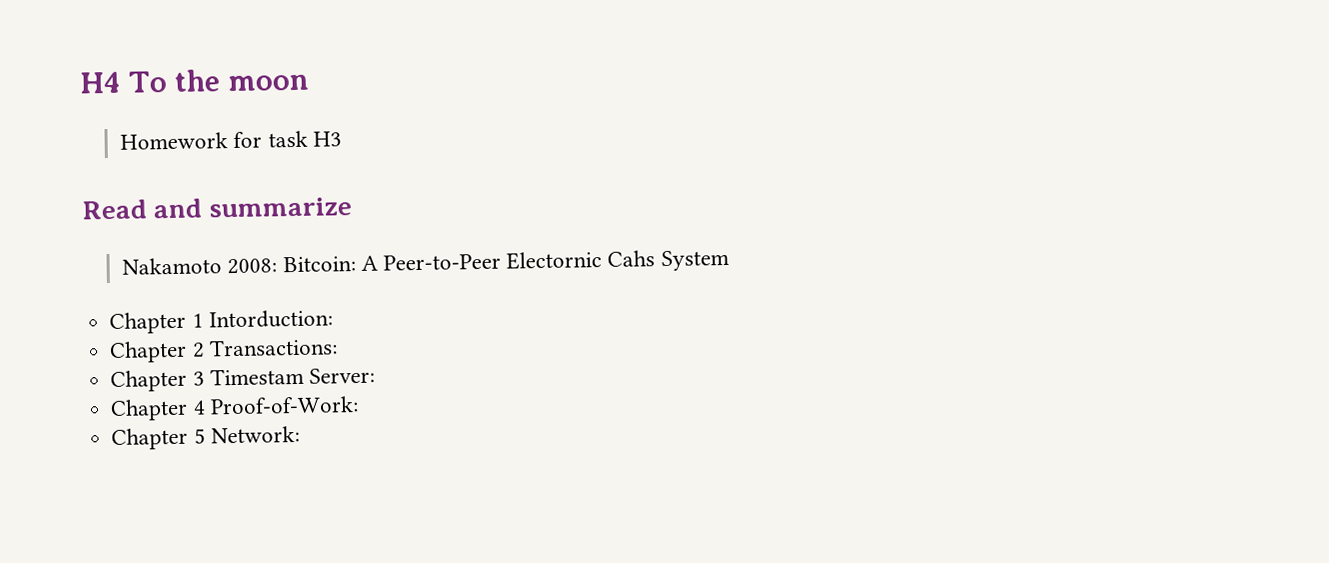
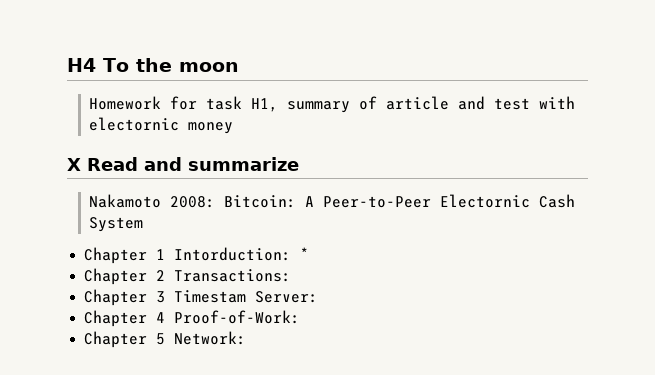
[312,131,342,147] H3 // -> [251,96,576,113] [89,117,234,134] [67,158,81,171] H1, summary of article and test with electornic money // X
[607,250,656,267] Cahs -> [539,194,576,208] Cash
(333, 319) none -> [300,247,310,260] *

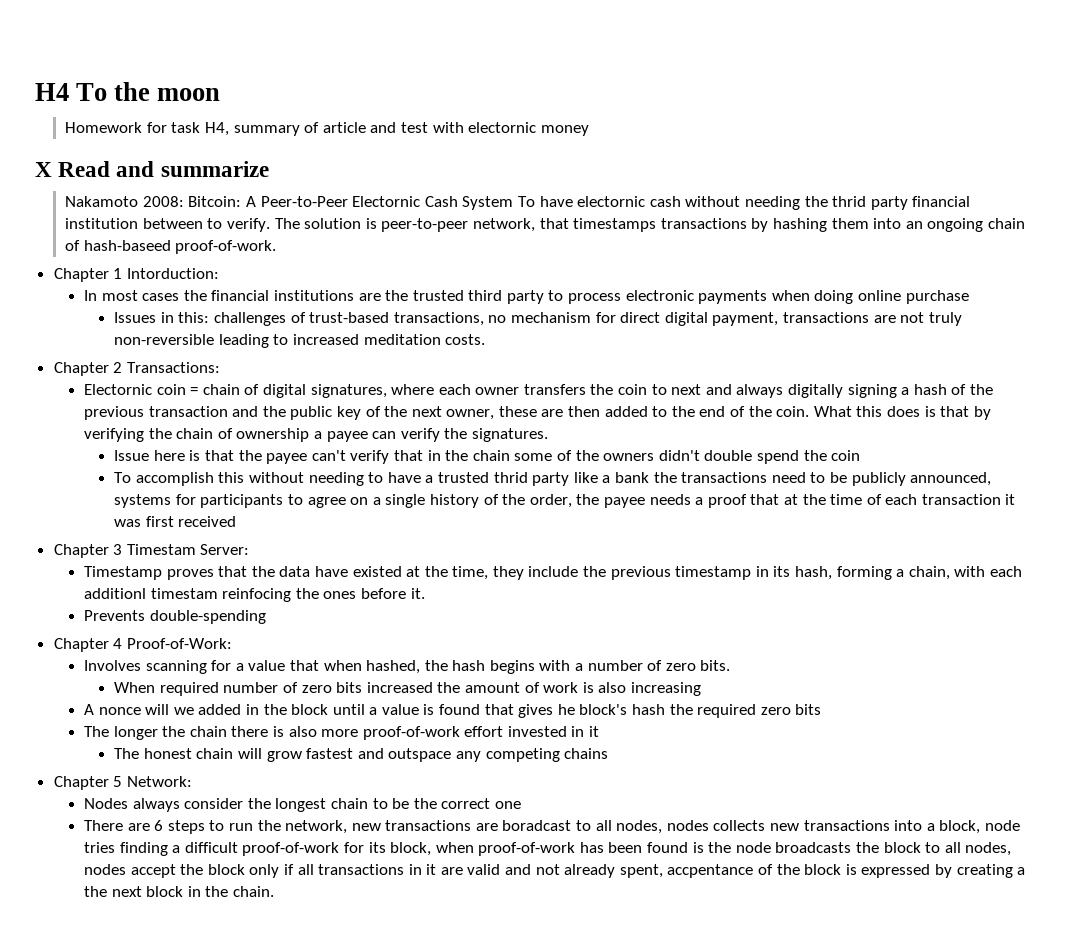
[251,98,279,112] H1, -> [205,122,230,136] H4,
[84,247,310,264] [84,268,292,285] [84,289,319,306] [84,310,301,327] [84,331,247,348] // Chapter 1 Intorduction: * // Chapter 2 Transactions: // Chapter 3 Timestam Server: // Chapter 4 Proof-of-Work: // Chapter 5 Network: -> [518,196,971,210] [65,218,1025,232] [65,240,277,254] [53,268,219,282] [83,290,969,304] [114,312,962,326] [114,334,486,348] [53,362,220,376] [83,384,993,398] [83,406,991,420] [83,428,548,442] [114,450,861,464] [114,472,992,486] [114,494,1016,508] [114,516,237,527] [53,544,250,558] [83,566,1022,580] [83,588,425,602] [83,610,266,624] [53,638,232,652] [83,660,731,674] [114,682,701,696] [83,704,822,718] [83,726,600,740] [114,748,609,762] [53,776,192,790] [83,798,521,812] [83,820,1020,834] [83,842,1012,856] [83,864,1026,878] [83,886,274,897] To have electornic cash without needing the thrid party financial institution between to verify. The solution is peer-to-peer network, that timestamps transactions by hashing them into an ongoing chain of hash-baseed proof-of-work. // Chapter 1 Intorduction: // In most cases the financial institutions are the trusted third party to process electronic payments when doing online purchase // Issues in this: challenges of trust-based transactions, no mechanism for direct digital payment, transactions are not truly non-reversible leading to increased meditation costs. // Chapter 2 Transactions: // Electornic coin = chain of digital signatures, where each owner transfers the coin to next and always digitally signing a hash of the previous transaction and the public key of the next owner, these are then added to the end of the coin. What this does is that by verifying the chain of ownership a payee can verify the signatures. // Issue here is that the payee can't verify that in the chain some of the owners didn't double spend the coin // To accomplish this without needing to have a trusted thrid party like a bank the transactions need to be publicly announced, systems for participants to agree on a single history of the order, the payee needs a proof that at the time of each transaction it was first received // Chapter 3 Timestam Server: // Timestamp proves that the data have existed at the time, they include the previous timestamp in its hash, forming a chain, with each additionl timestam reinfocing the ones before it. // Prevents double-spending // Chapter 4 Proof-of-Work: // Involves scanning for a value that when hashed, the hash begins with a number of zero bits. // When required number of zero bits increased the amount of work is also increasing // A nonce will we added in the block until a value is found that gives he block's hash the required zero bits // The longer the chain there is also more proof-of-work effort invested in it // The honest chain will grow fastest and outspace any competing chains // Chapter 5 Network: // Nodes always consider the longest chain to be the correct one // There are 6 steps to run the network, new transactions are boradcast to all nodes, nodes collects new transactions into a block, node tries finding a difficult proof-of-work for its block, when proof-of-work has been found is the node broadcasts the block to all nodes, nodes accept the block only if all transactions in it are valid and not already spent, accpentance of the block is expressed by creating a the next block in the chain.

